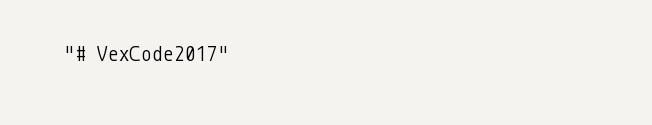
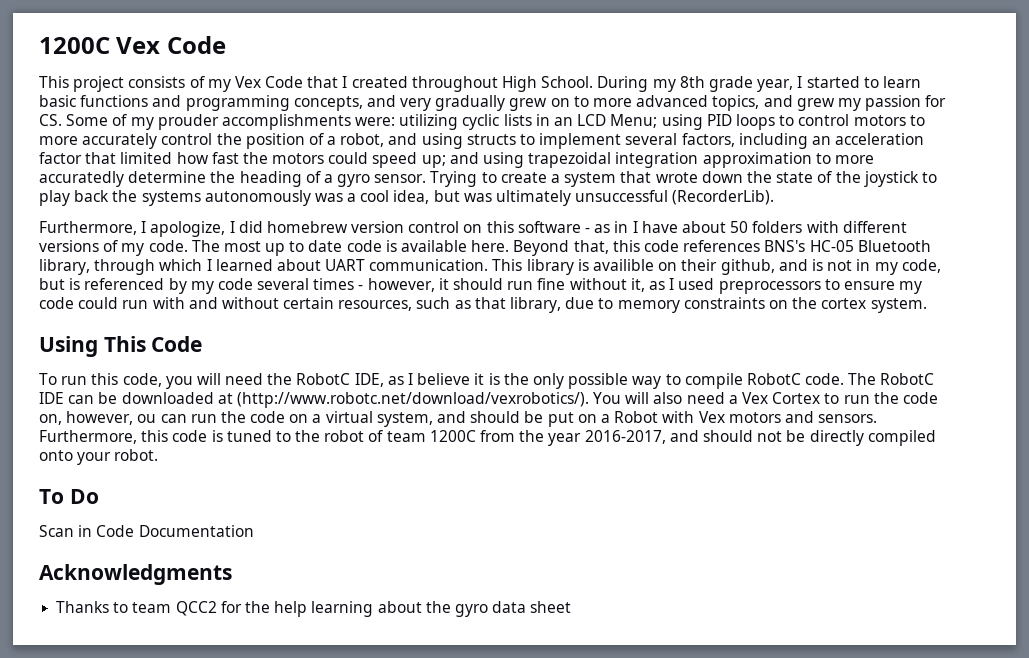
[63,46,228,61] "# VexCode2017" -> [39,36,226,54] [39,76,921,92] [39,95,947,111] [39,114,925,130] [39,133,925,149] [39,152,874,168] [39,171,937,187] [39,190,775,206] [39,221,907,237] [39,240,931,256] [39,259,941,275] [39,278,923,294] [39,297,927,313] [39,336,203,357] [39,373,935,389] [39,392,938,408] [39,411,878,427] [39,430,936,446] [39,449,159,465] [39,489,99,504] [39,525,254,537] [39,564,232,585] [56,601,572,617] 1200C Vex Code // This project consists of my Vex Code that I created throughout High School. During my 8th grade year, I started to learn basic functions and programming concepts, and very gradually grew on to more advanced topics, and grew my passion for CS. Some of my prouder accomplishments were: utilizing cyclic lists in an LCD Menu; using PID loops to control motors to more accurately control the position of a robot, and using structs to implement several factors, including an acceleration factor that limited how fast the motors could speed up; and using trapezoidal integration approximation to more accuratedly determine the heading of a gyro sensor. Trying to create a system that wrote down the state of the joystick to play back the systems autonomously was a cool idea, but was ultimately unsuccessful (RecorderLib). // Furthermore, I apologize, I did homebrew version control on this software - as in I have about 50 folders with different versions of my code. The most up to date code is available here. Beyond that, this code references BNS's HC-05 Bluetooth library, through which I learned about UART communication. This library is availible on their github, and is not in my code, but is referenced by my code several times - however, it should run fine without it, as I used preprocessors to ensure my code could run with and without certain resources, such as that library, due to memory constraints on the cortex system. // Using This Code // To run this code, you will need the RobotC IDE, as I believe it is the only possible way to compile RobotC code. The RobotC IDE can be downloaded at (http://www.robotc.net/download/vexrobotics/). You will also need a Vex Cortex to run the code on, however, ou can run the code on a virtual system, and should be put on a Robot with Vex motors and sensors. Furthermore, this code is tuned to the robot of team 1200C from the year 2016-2017, and should not be directly compiled onto your robot. // To Do // Scan in Code Documentation // Acknowledgments // Thanks to team QCC2 for the help learning about the gyro data sheet

